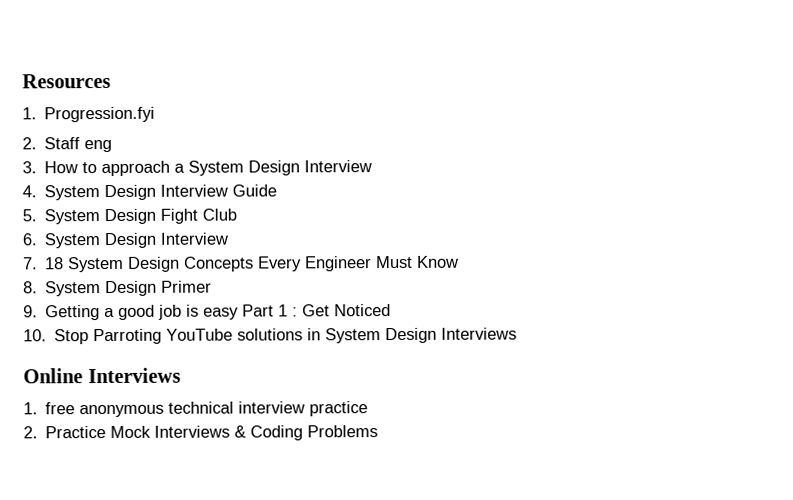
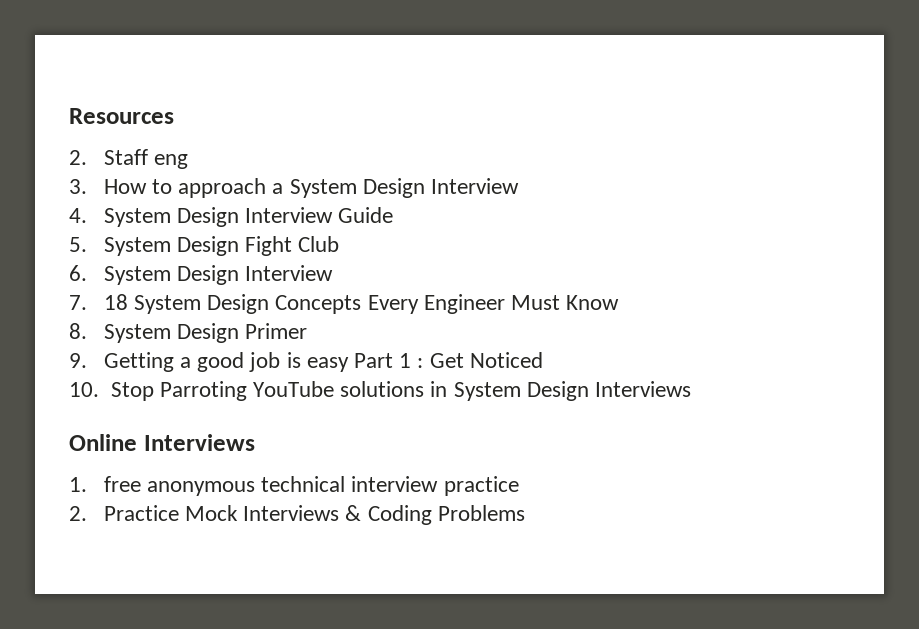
[22,106,156,123] // 1. Progression.fyi -> (174, 116) none

